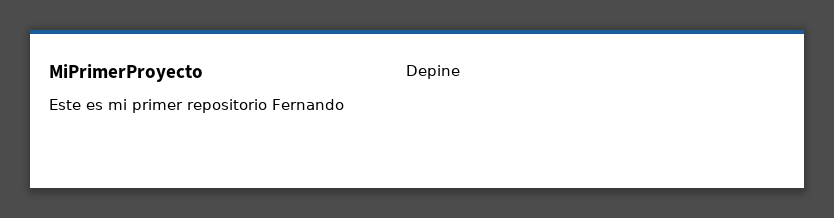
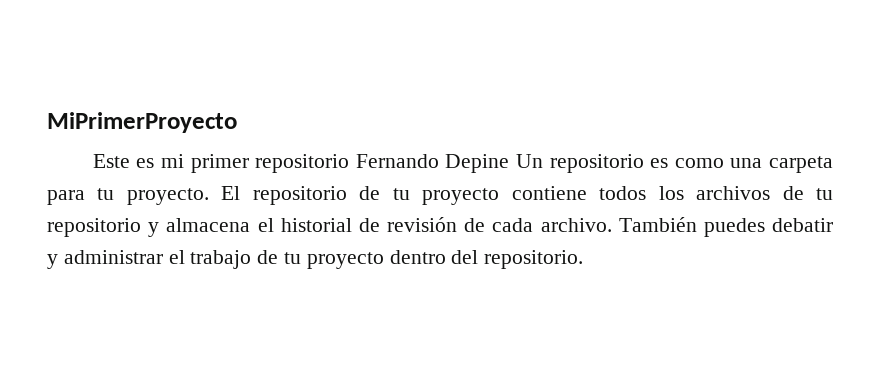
(460, 72) none -> [516,154,833,173] [47,186,833,205] [47,217,833,237] [47,250,584,269] Un repositorio es como una carpeta para tu proyecto. El repositorio de tu proyecto contiene todos los archivos de tu repositorio y almacena el historial de revisión de cada archivo. También puedes debatir y administrar el trabajo de tu proyecto dentro del repositorio.

